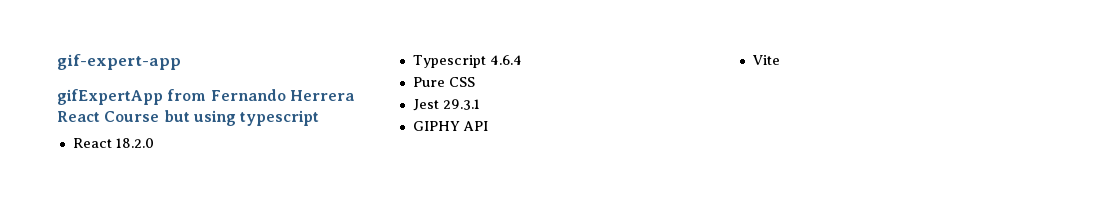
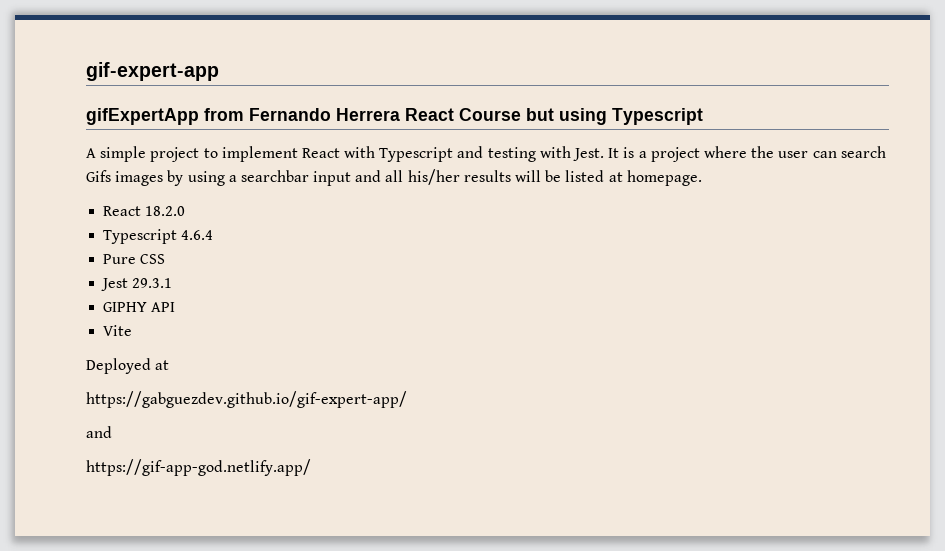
[240,110,320,126] typescript -> [612,108,703,125] [86,146,886,162] [86,169,702,186] Typescript // A simple project to implement React with Typescript and testing with Jest. It is a project where the user can search Gifs images by using a searchbar input and all his/her results will be listed at homepage.
(780, 60) none -> [86,358,170,374] [86,391,407,408] [86,426,112,438] [86,459,311,476] // Deployed at // https://gabguezdev.github.io/gif-expert-app/ // and // https://gif-app-god.netlify.app/

